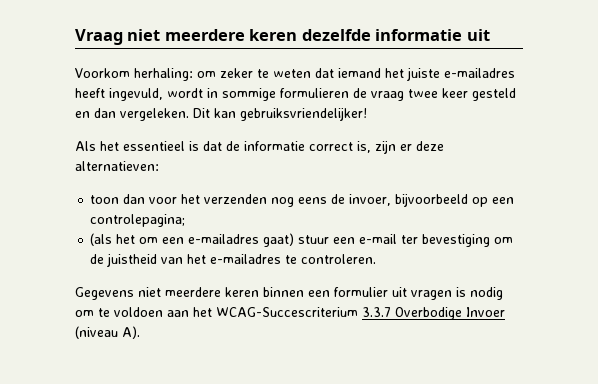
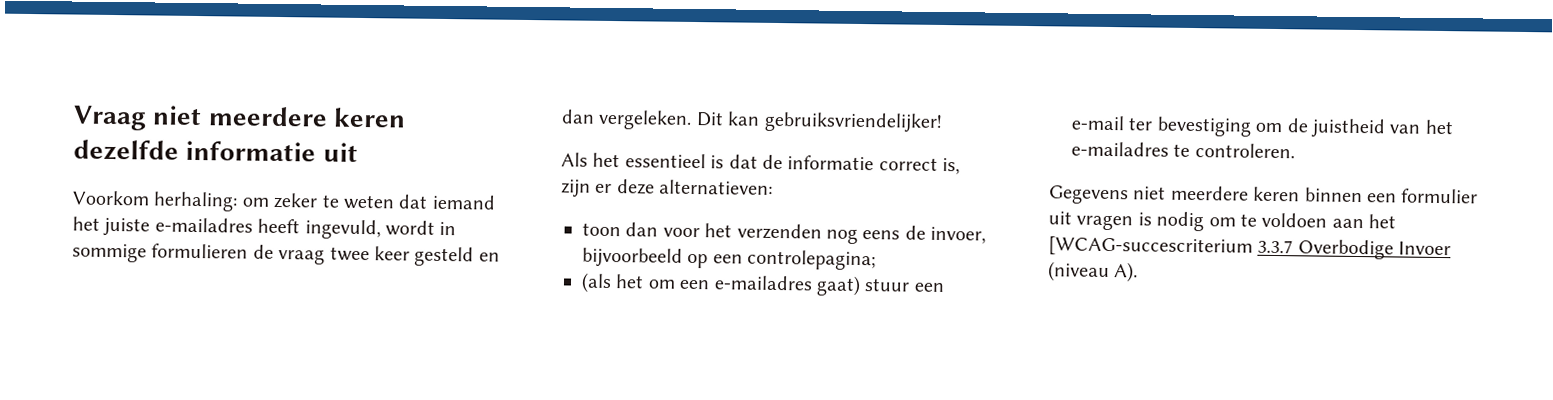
[216,307,358,317] WCAG-Succescriterium -> [1048,236,1253,257] [WCAG-succescriterium

